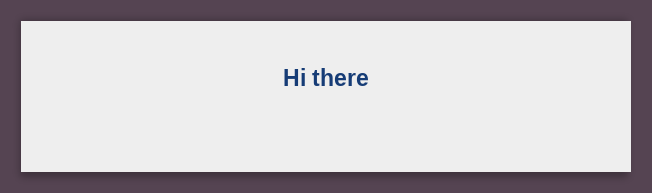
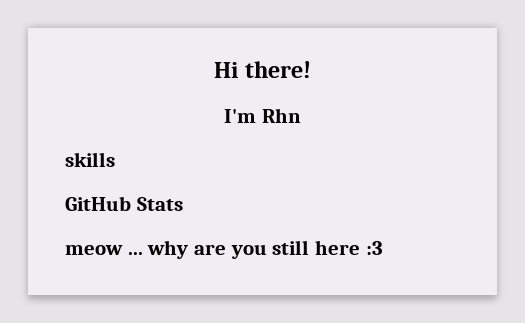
[312,68,370,86] there -> [244,61,311,78] [224,108,301,123] [65,152,115,167] [65,196,183,211] [65,240,383,259] there! // I'm Rhn // skills // GitHub Stats // meow ... why are you still here :3

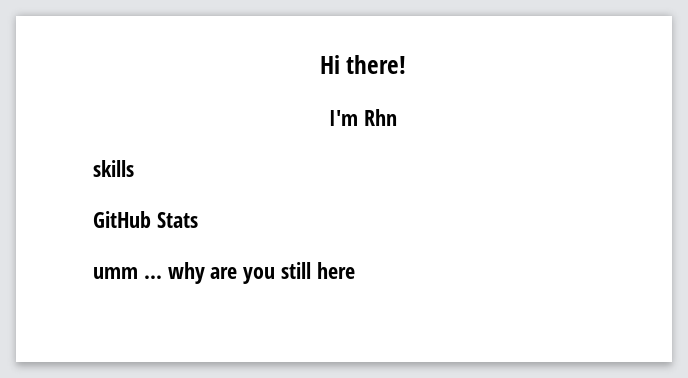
[65,245,123,255] meow -> [93,267,138,279] umm
[365,241,383,255] :3 -> (355, 270) none

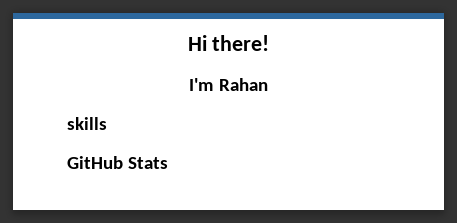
[363,109,397,126] Rhn -> [218,78,268,91] Rahan
[93,262,355,284] // umm ... why are you still here -> (169, 163) none

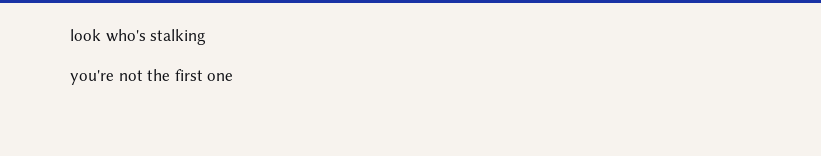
[187,35,270,51] [189,78,268,91] [67,117,107,130] [67,156,169,169] Hi there! // I'm Rahan // skills // GitHub Stats -> [70,29,207,45] [70,69,234,85] look who's stalking // you're not the first one

